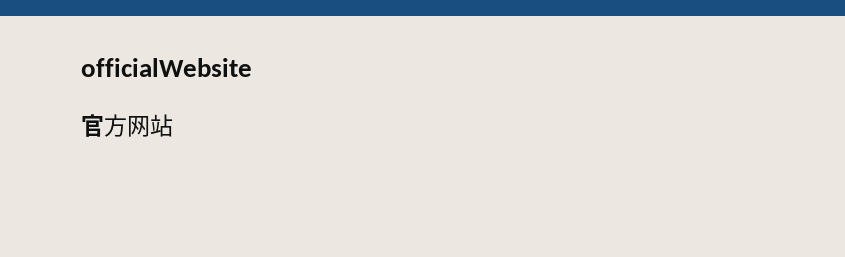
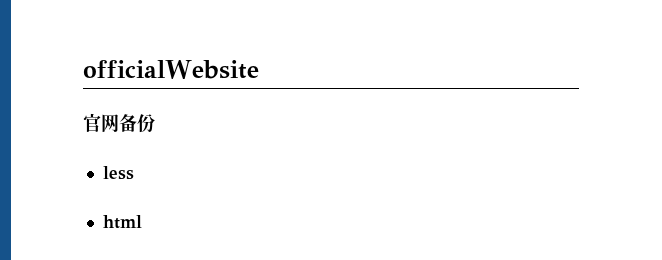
[104,114,173,137] 方网站 -> [101,114,155,133] [102,166,134,180] [102,215,142,229] 网备份 // less // html

